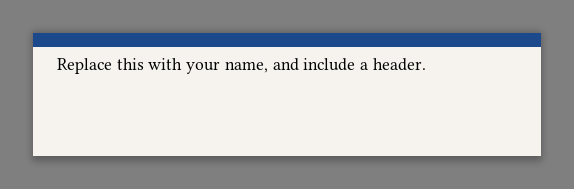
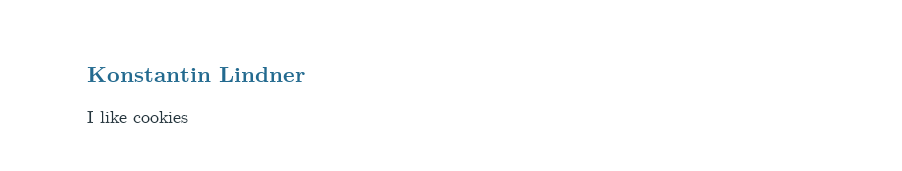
[57,58,426,74] Replace this with your name, and include a header. -> [87,67,305,82] [87,111,188,123] Konstantin Lindner // I like cookies

